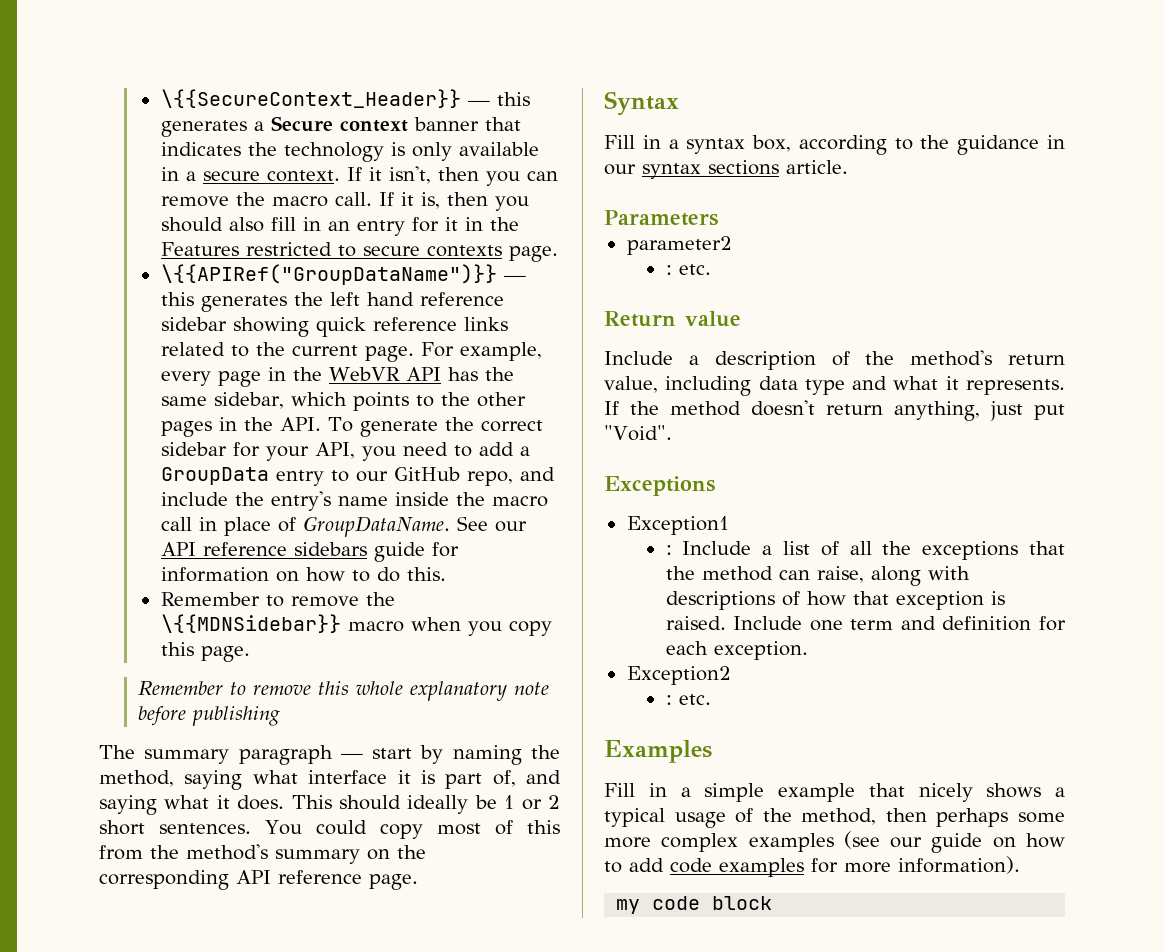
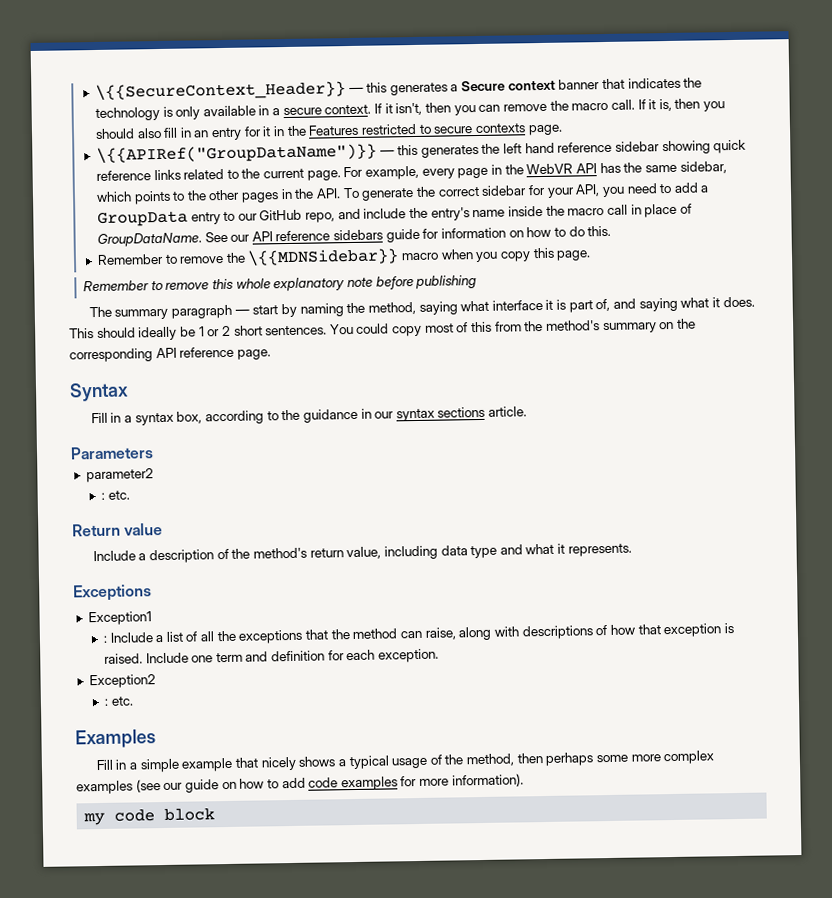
[604,400,1065,421] [604,425,672,441] If the method doesn't return anything, just put "Void". -> (632, 550) none

